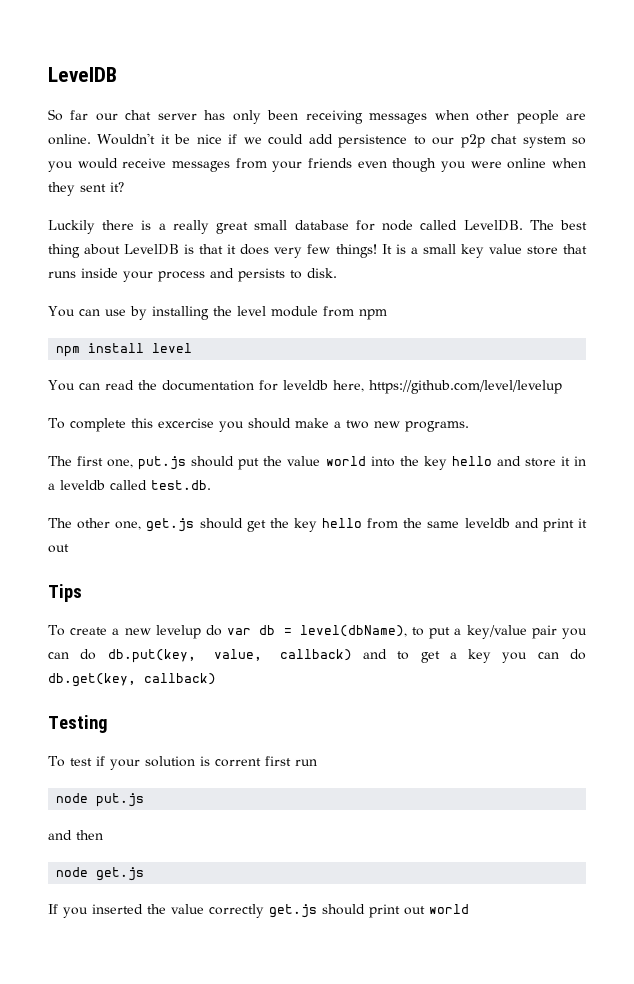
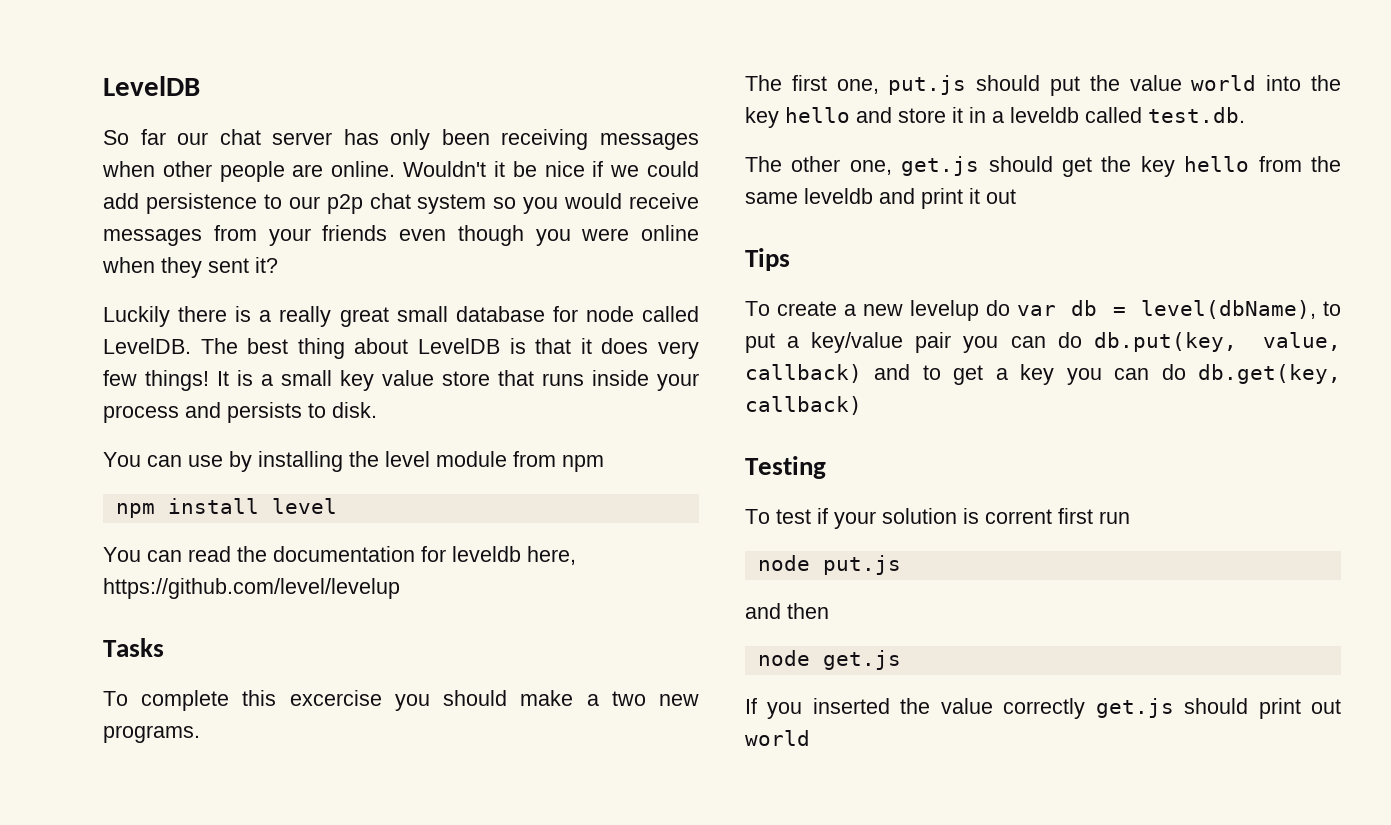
(562, 387) none -> [103,638,164,657] // Tasks

